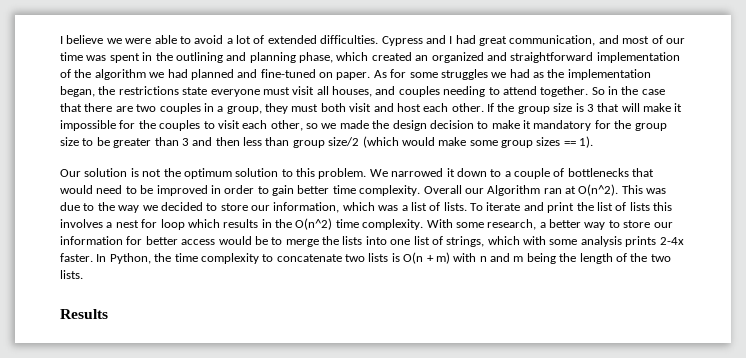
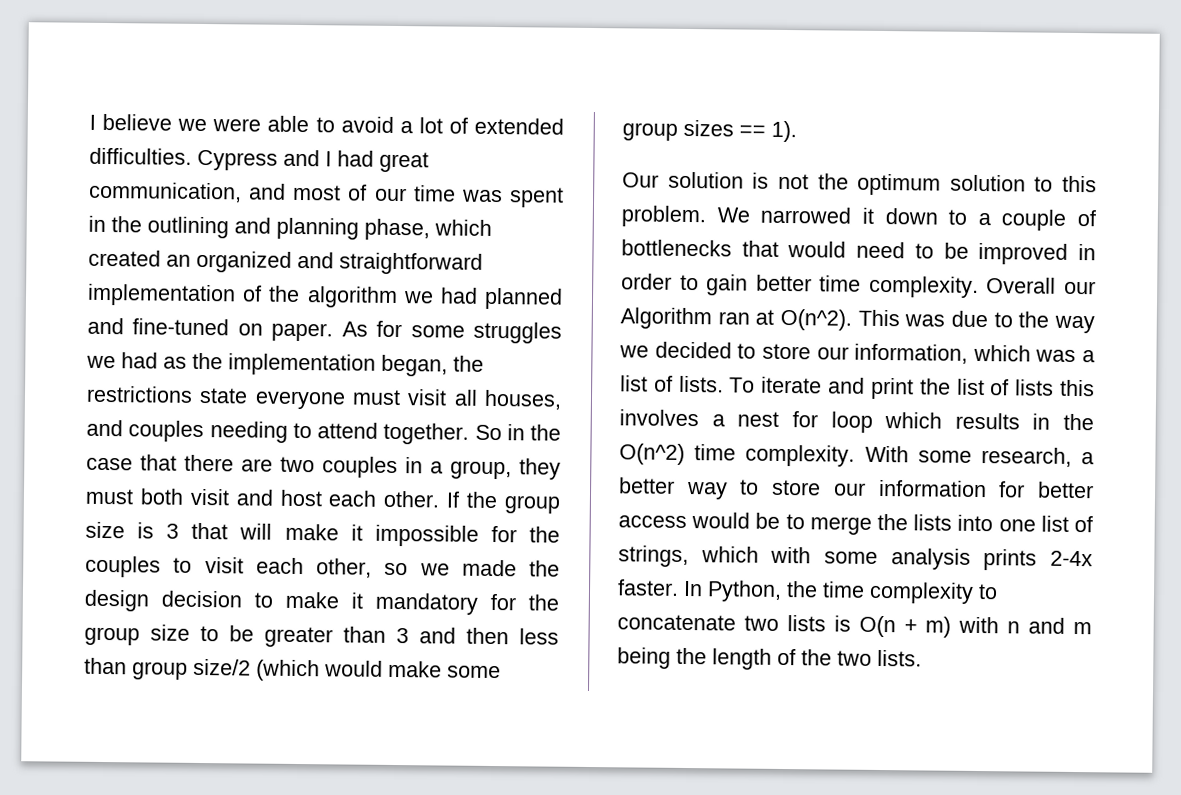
[60,309,108,319] // Results -> (922, 658) none

